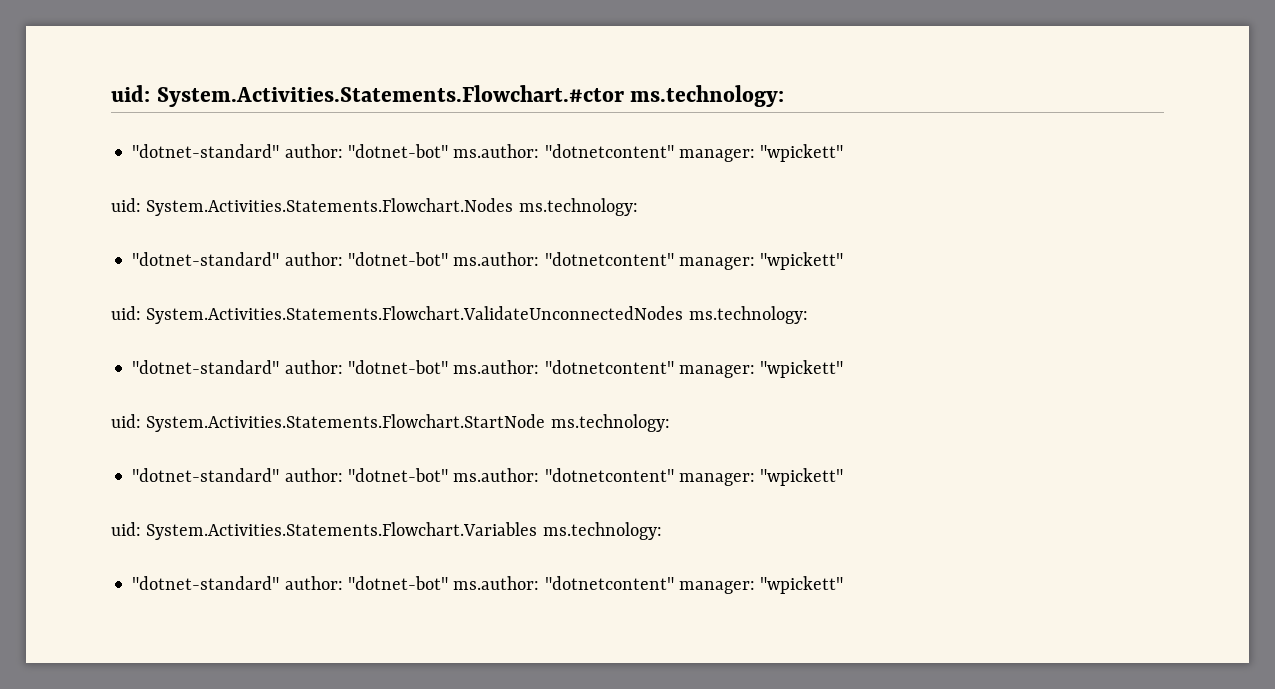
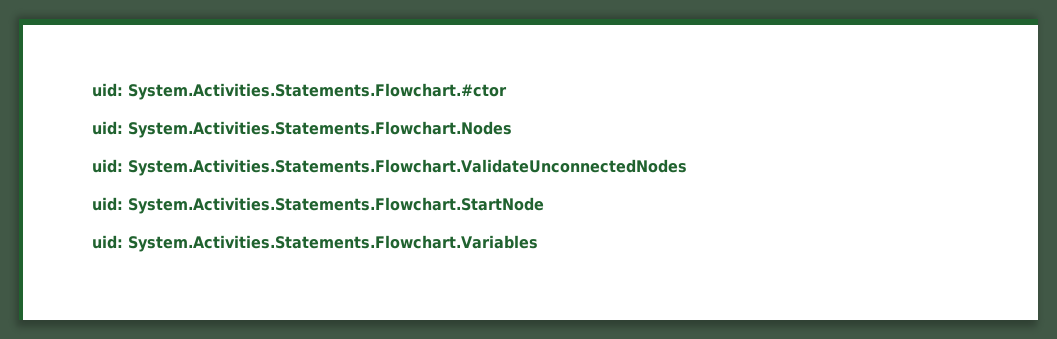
[630,85,785,107] [132,144,844,162] [111,198,638,216] [132,252,844,270] [111,306,808,324] [132,360,844,378] [111,414,670,432] [132,468,844,486] [111,522,662,540] [132,576,844,594] ms.technology: // "dotnet-standard" author: "dotnet-bot" ms.author: "dotnetcontent" manager: "wpickett" // uid: System.Activities.Statements.Flowchart.Nodes ms.technology: // "dotnet-standard" author: "dotnet-bot" ms.author: "dotnetcontent" manager: "wpickett" // uid: System.Activities.Statements.Flowchart.ValidateUnconnectedNodes ms.technology: // "dotnet-standard" author: "dotnet-bot" ms.author: "dotnetcontent" manager: "wpickett" // uid: System.Activities.Statements.Flowchart.StartNode ms.technology: // "dotnet-standard" author: "dotnet-bot" ms.author: "dotnetcontent" manager: "wpickett" // uid: System.Activities.Statements.Flowchart.Variables ms.technology: // "dotnet-standard" author: "dotnet-bot" ms.author: "dotnetcontent" manager: "wpickett" -> [92,121,512,138] [92,159,687,176] [92,197,544,214] [92,235,538,252] // uid: System.Activities.Statements.Flowchart.Nodes // uid: System.Activities.Statements.Flowchart.ValidateUnconnectedNodes // uid: System.Activities.Statements.Flowchart.StartNode // uid: System.Activities.Statements.Flowchart.Variables

